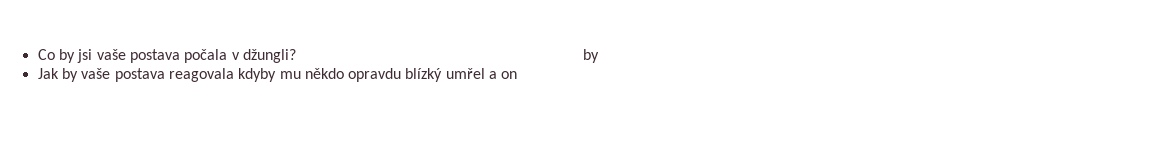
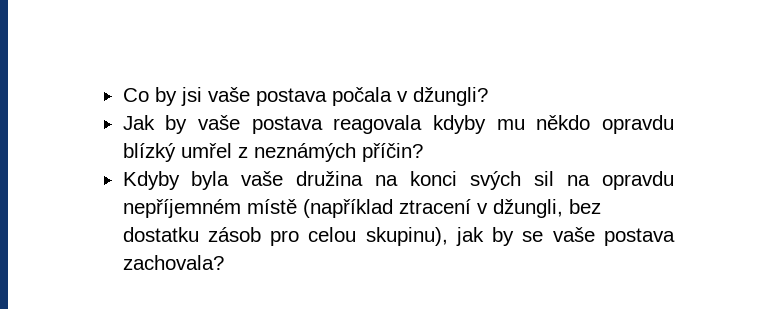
[489,71,518,79] [582,49,599,63] a on by -> [237,143,423,162] [122,171,674,190] [122,199,601,218] [122,227,676,246] [122,255,224,270] z neznámých příčin? // Kdyby byla vaše družina na konci svých sil na opravdu nepříjemném místě (například ztracení v džungli, bez dostatku zásob pro celou skupinu), jak by se vaše postava zachovala?

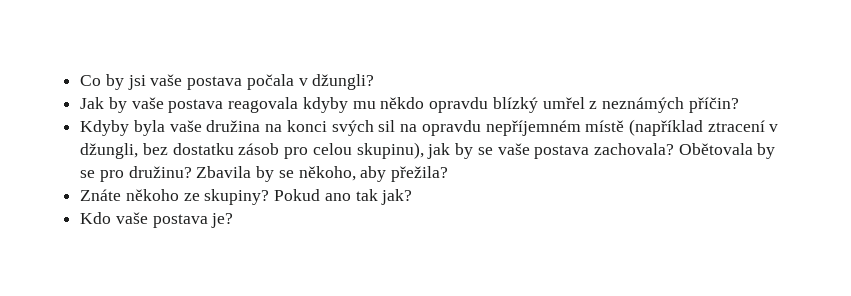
(224, 262) none -> [678,143,776,159] [80,166,449,182] [80,189,413,205] [80,212,234,228] Obětovala by se pro družinu? Zbavila by se někoho, aby přežila? // Znáte někoho ze skupiny? Pokud ano tak jak? // Kdo vaše postava je?

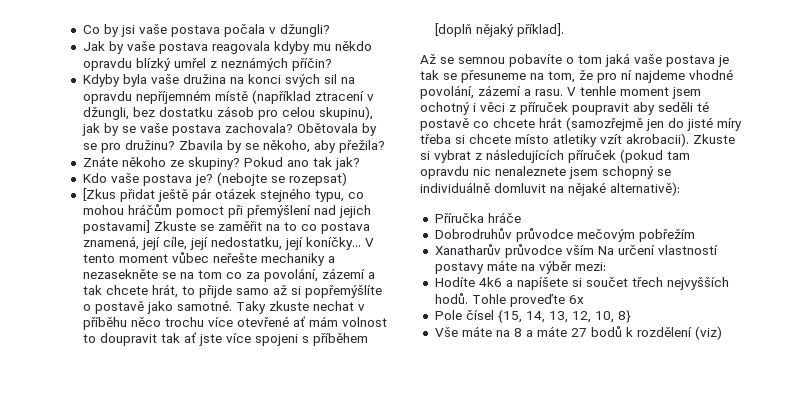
(234, 220) none -> [216,172,347,186] [82,188,364,202] [82,204,371,218] [82,220,370,234] [82,236,374,250] [82,252,335,266] [82,268,375,282] [82,284,382,298] [82,300,365,314] [82,316,387,330] [82,332,368,346] [434,23,564,37] [420,53,729,67] [420,69,733,83] [420,85,701,99] [420,101,709,115] [420,117,742,131] [420,133,735,147] [420,149,690,163] [420,166,671,179] [420,182,680,196] [434,212,521,223] [434,228,695,242] [434,244,718,258] [434,260,606,274] [434,277,729,290] [434,293,584,307] [434,310,631,323] [434,326,722,340] (nebojte se rozepsat) // [Zkus přidat ještě pár otázek stejného typu, co mohou hráčům pomoct při přemýšlení nad jejich postavami] Zkuste se zaměřit na to co postava znamená, její cíle, její nedostatku, její koníčky... V tento moment vůbec neřešte mechaniky a nezasekněte se na tom co za povolání, zázemí a tak chcete hrát, to přijde samo až si popřemýšlíte o postavě jako samotné. Taky zkuste nechat v příběhu něco trochu více otevřené ať mám volnost to doupravit tak ať jste více spojeni s příběhem [doplň nějaký příklad]. // Až se semnou pobavíte o tom jaká vaše postava je tak se přesuneme na tom, že pro ní najdeme vhodné povolání, zázemí a rasu. V tenhle moment jsem ochotný i věci z příruček poupravit aby seděli té postavě co chcete hrát (samozřejmě jen do jisté míry třeba si chcete místo atletiky vzít akrobacii). Zkuste si vybrat z následujících příruček (pokud tam opravdu nic nenaleznete jsem schopný se individuálně domluvit na nějaké alternativě): // Příručka hráče // Dobrodruhův průvodce mečovým pobřežím // Xanatharův průvodce vším Na určení vlastností postavy máte na výběr mezi: // Hodíte 4k6 a napíšete si součet třech nejvyšších hodů. Tohle proveďte 6x // Pole čísel {15, 14, 13, 12, 10, 8} // Vše máte na 8 a máte 27 bodů k rozdělení (viz)

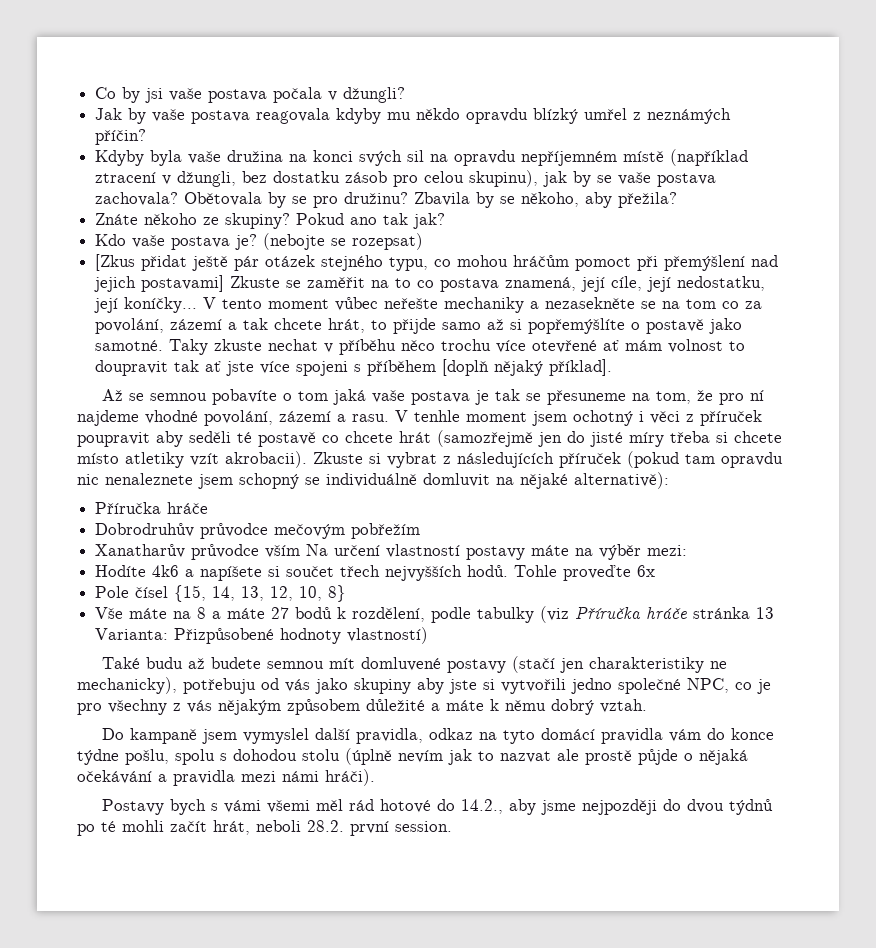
[636,326,722,340] rozdělení (viz) -> [352,606,775,623] [95,627,429,644] [101,656,727,673] [77,677,771,694] [77,699,647,715] [101,728,774,744] [77,748,748,765] [77,769,375,786] [101,799,773,815] [77,820,452,836] rozdělení, podle tabulky (viz Příručka hráče stránka 13 Varianta: Přizpůsobené hodnoty vlastností) // Také budu až budete semnou mít domluvené postavy (stačí jen charakteristiky ne mechanicky), potřebuju od vás jako skupiny aby jste si vytvořili jedno společné NPC, co je pro všechny z vás nějakým způsobem důležité a máte k němu dobrý vztah. // Do kampaně jsem vymyslel další pravidla, odkaz na tyto domácí pravidla vám do konce týdne pošlu, spolu s dohodou stolu (úplně nevím jak to nazvat ale prostě půjde o nějaká očekávání a pravidla mezi námi hráči). // Postavy bych s vámi všemi měl rád hotové do 14.2., aby jsme nejpozději do dvou týdnů po té mohli začít hrát, neboli 28.2. první session.

